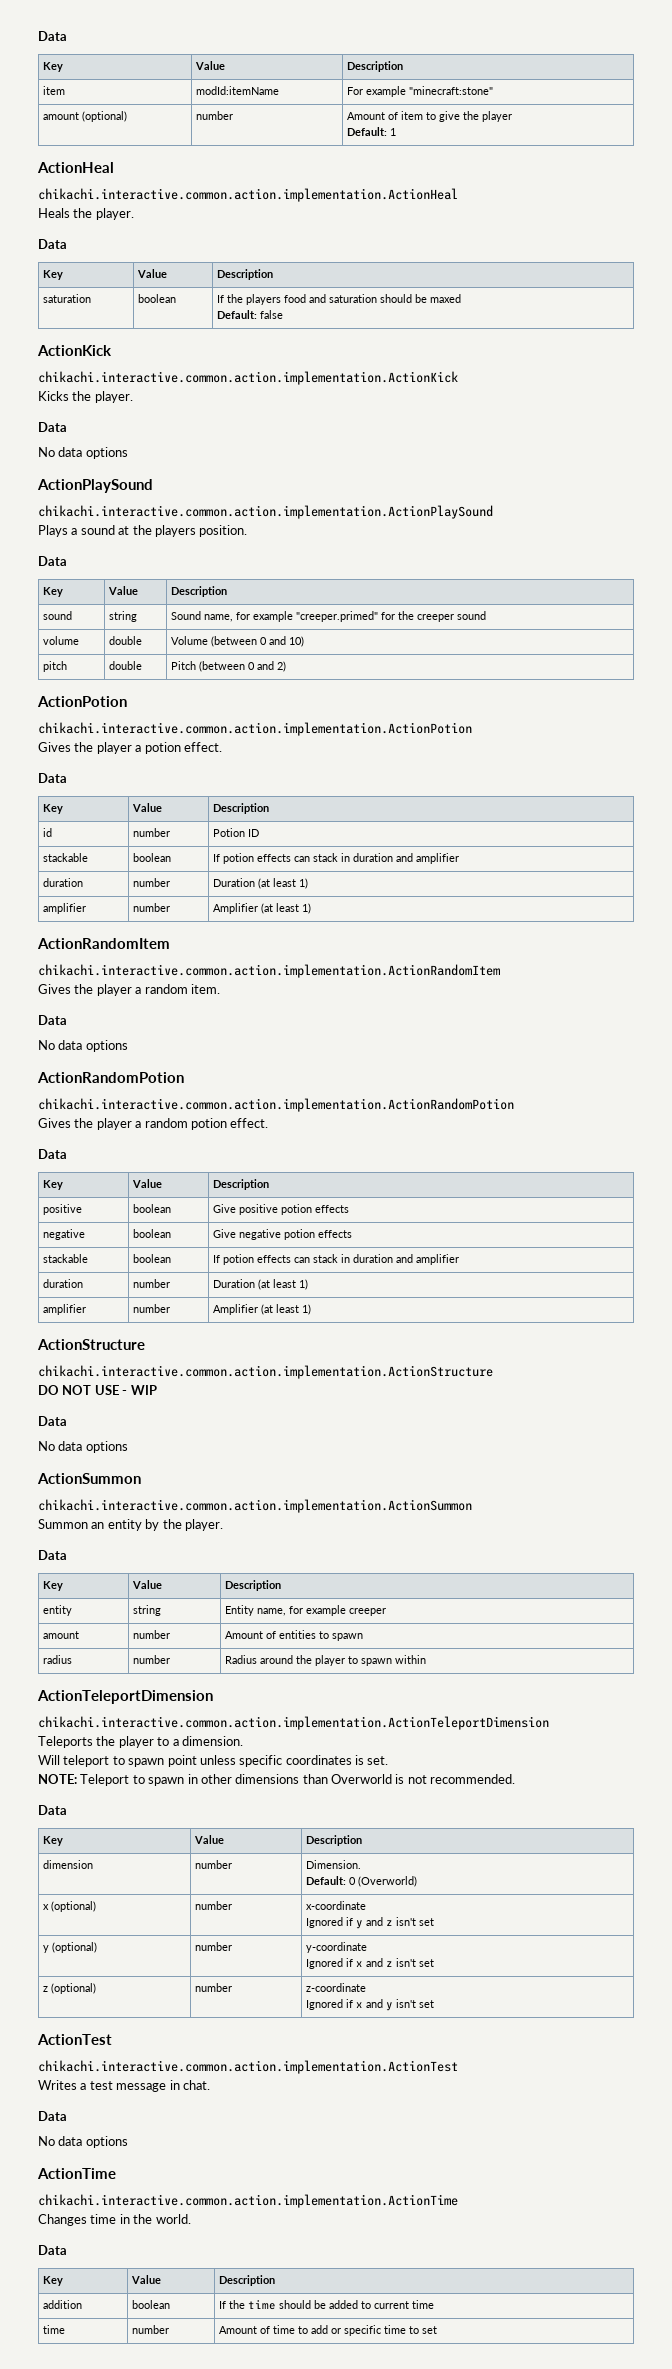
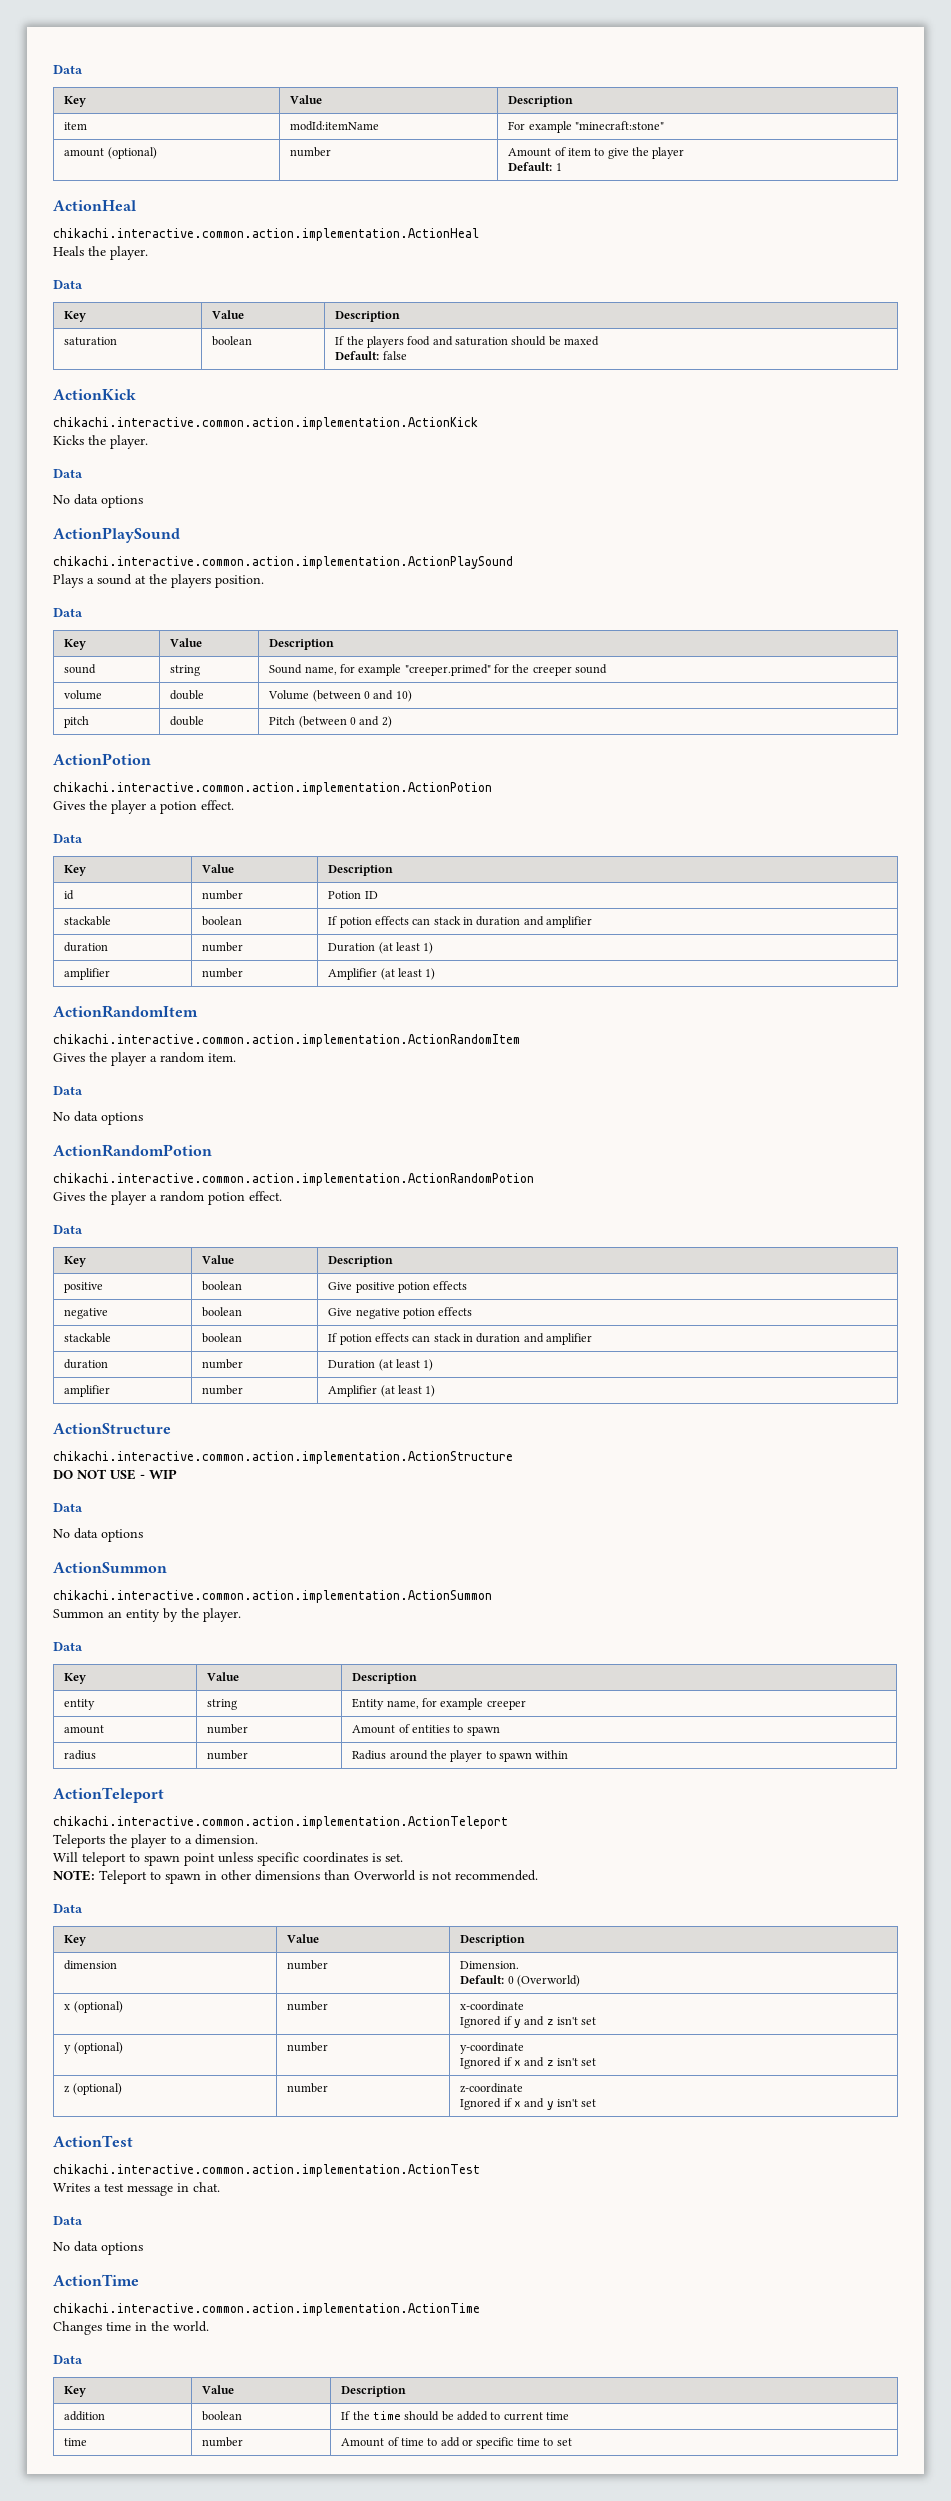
[37,1690,213,1704] [38,1716,549,1730] ActionTeleportDimension // chikachi.interactive.common.action.implementation.ActionTeleportDimension -> [53,1787,164,1803] [53,1816,508,1829] ActionTeleport // chikachi.interactive.common.action.implementation.ActionTeleport

